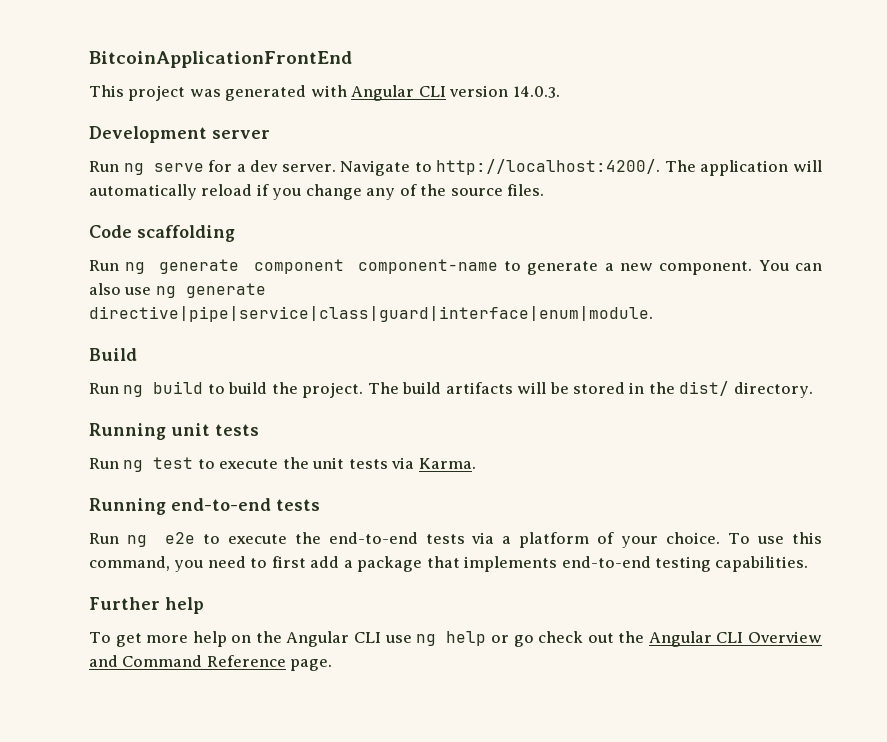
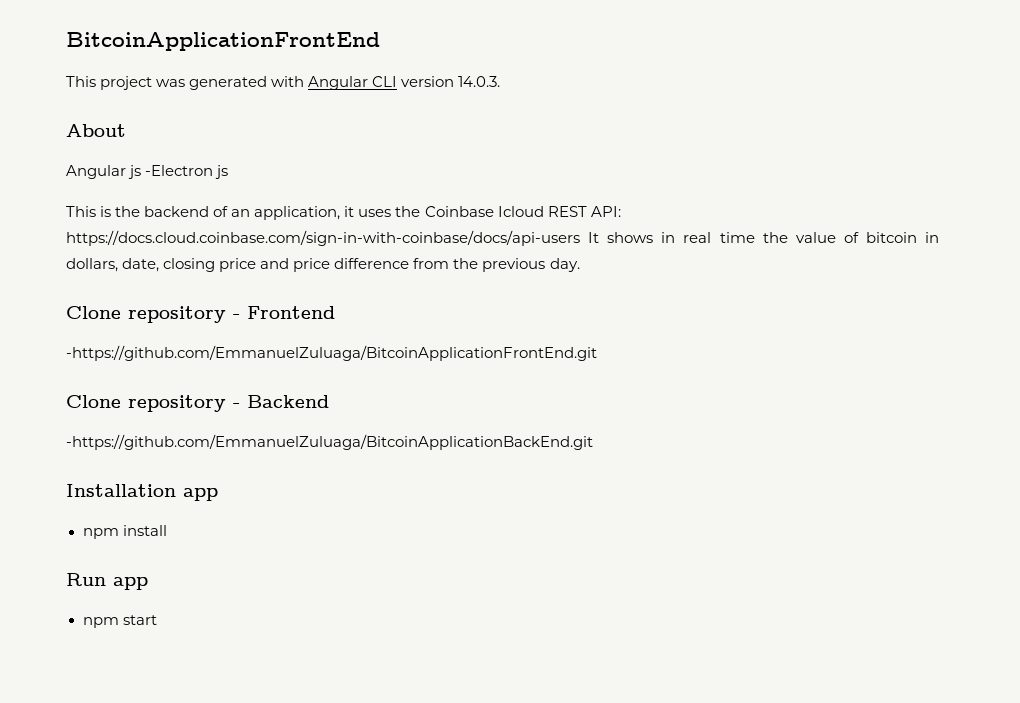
[89,126,270,143] [89,159,823,176] [89,184,545,200] [89,225,235,242] [89,259,823,275] [89,283,266,298] [89,306,653,322] [89,348,137,361] [89,381,813,398] [89,423,259,440] [89,457,476,472] [89,498,320,515] [89,532,823,548] [89,556,809,572] [89,597,204,614] [89,631,822,647] [89,655,333,671] Development server // Run ng serve for a dev server. Navigate to http://localhost:4200/. The application will automatically reload if you change any of the source files. // Code scaffolding // Run ng generate component component-name to generate a new component. You can also use ng generate directive|pipe|service|class|guard|interface|enum|module. // Build // Run ng build to build the project. The build artifacts will be stored in the dist/ directory. // Running unit tests // Run ng test to execute the unit tests via Karma. // Running end-to-end tests // Run ng e2e to execute the end-to-end tests via a platform of your choice. To use this command, you need to first add a package that implements end-to-end testing capabilities. // Further help // To get more help on the Angular CLI use ng help or go check out the Angular CLI Overview and Command Reference page. -> [66,124,126,137] [66,165,229,179] [66,206,621,220] [66,230,940,246] [66,258,580,272] [66,306,335,323] [66,345,597,361] [66,395,329,412] [66,434,593,450] [66,484,218,501] [82,525,167,539] [66,573,148,590] [82,615,157,628] About // Angular js -Electron js // This is the backend of an application, it uses the Coinbase Icloud REST API: https://docs.cloud.coinbase.com/sign-in-with-coinbase/docs/api-users It shows in real time the value of bitcoin in dollars, date, closing price and price difference from the previous day. // Clone repository - Frontend // -https://github.com/EmmanuelZuluaga/BitcoinApplicationFrontEnd.git // Clone repository - Backend // -https://github.com/EmmanuelZuluaga/BitcoinApplicationBackEnd.git // Installation app // npm install // Run app // npm start

